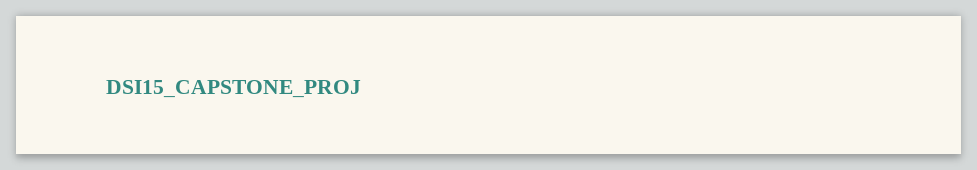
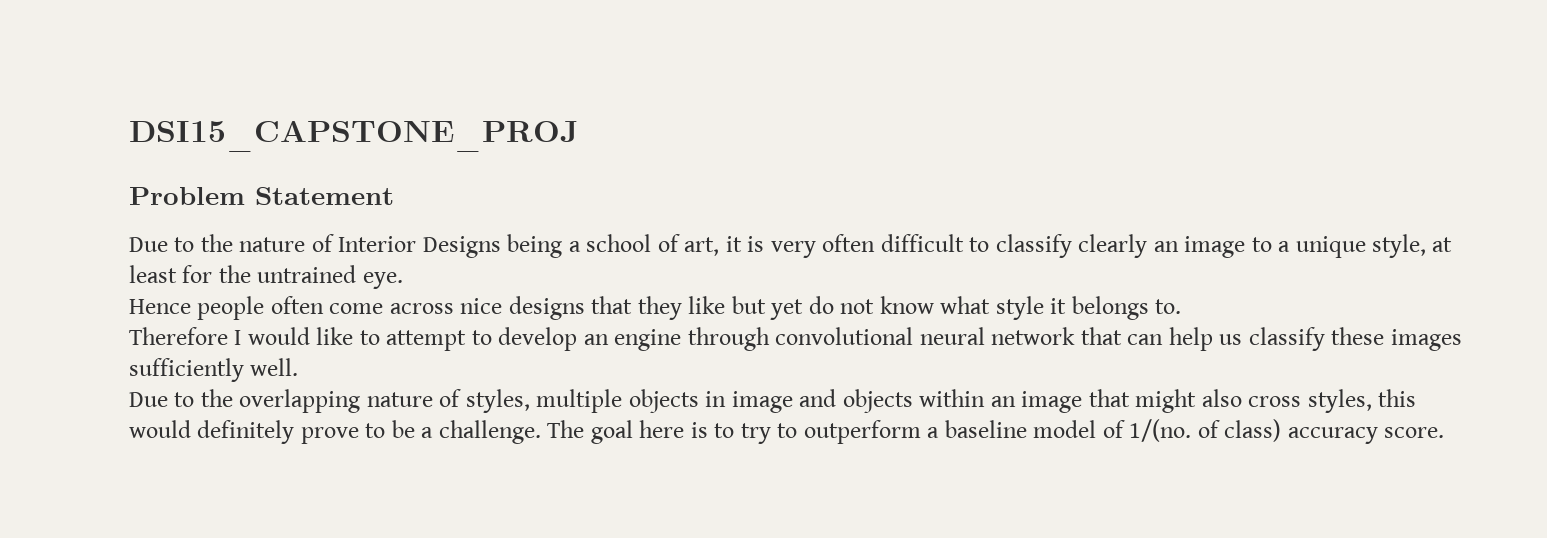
(361, 89) none -> [129,187,394,205] [129,234,1453,258] [129,265,403,289] [129,296,1182,320] [129,327,1462,351] [129,358,299,382] [129,389,1417,413] [129,419,1445,444] // Problem Statement // Due to the nature of Interior Designs being a school of art, it is very often difficult to classify clearly an image to a unique style, at least for the untrained eye. // Hence people often come across nice designs that they like but yet do not know what style it belongs to. // Therefore I would like to attempt to develop an engine through convolutional neural network that can help us classify these images sufficiently well. // Due to the overlapping nature of styles, multiple objects in image and objects within an image that might also cross styles, this would definitely prove to be a challenge. The goal here is to try to outperform a baseline model of 1/(no. of class) accuracy score.

